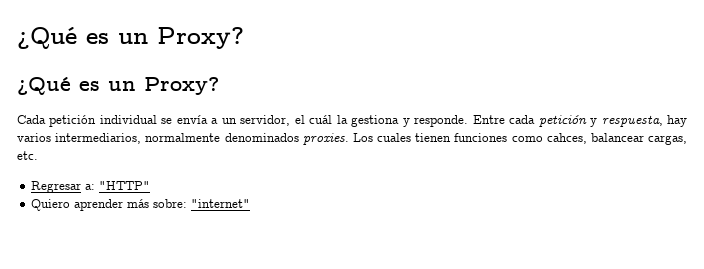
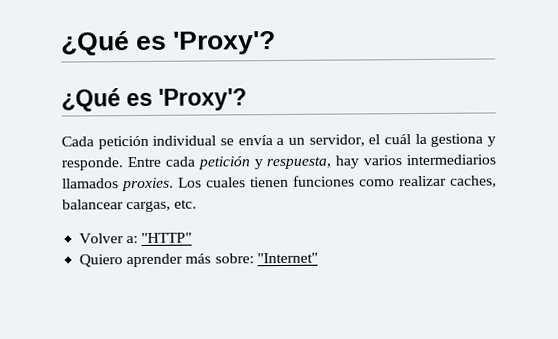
[17,27,244,49] [17,77,219,95] ¿Qué es un Proxy? // ¿Qué es un Proxy? -> [61,31,277,56] [61,88,248,112] ¿Qué es 'Proxy'? // ¿Qué es 'Proxy'?
[55,133,299,144] intermediarios, normalmente denominados -> [406,154,496,166] [62,178,119,189] intermediarios llamados
[546,133,587,144] cahces, -> [399,175,497,188] realizar caches,
[31,181,82,193] Regresar -> [79,233,125,244] Volver
[191,199,251,208] "internet" -> [256,252,318,264] "Internet"

